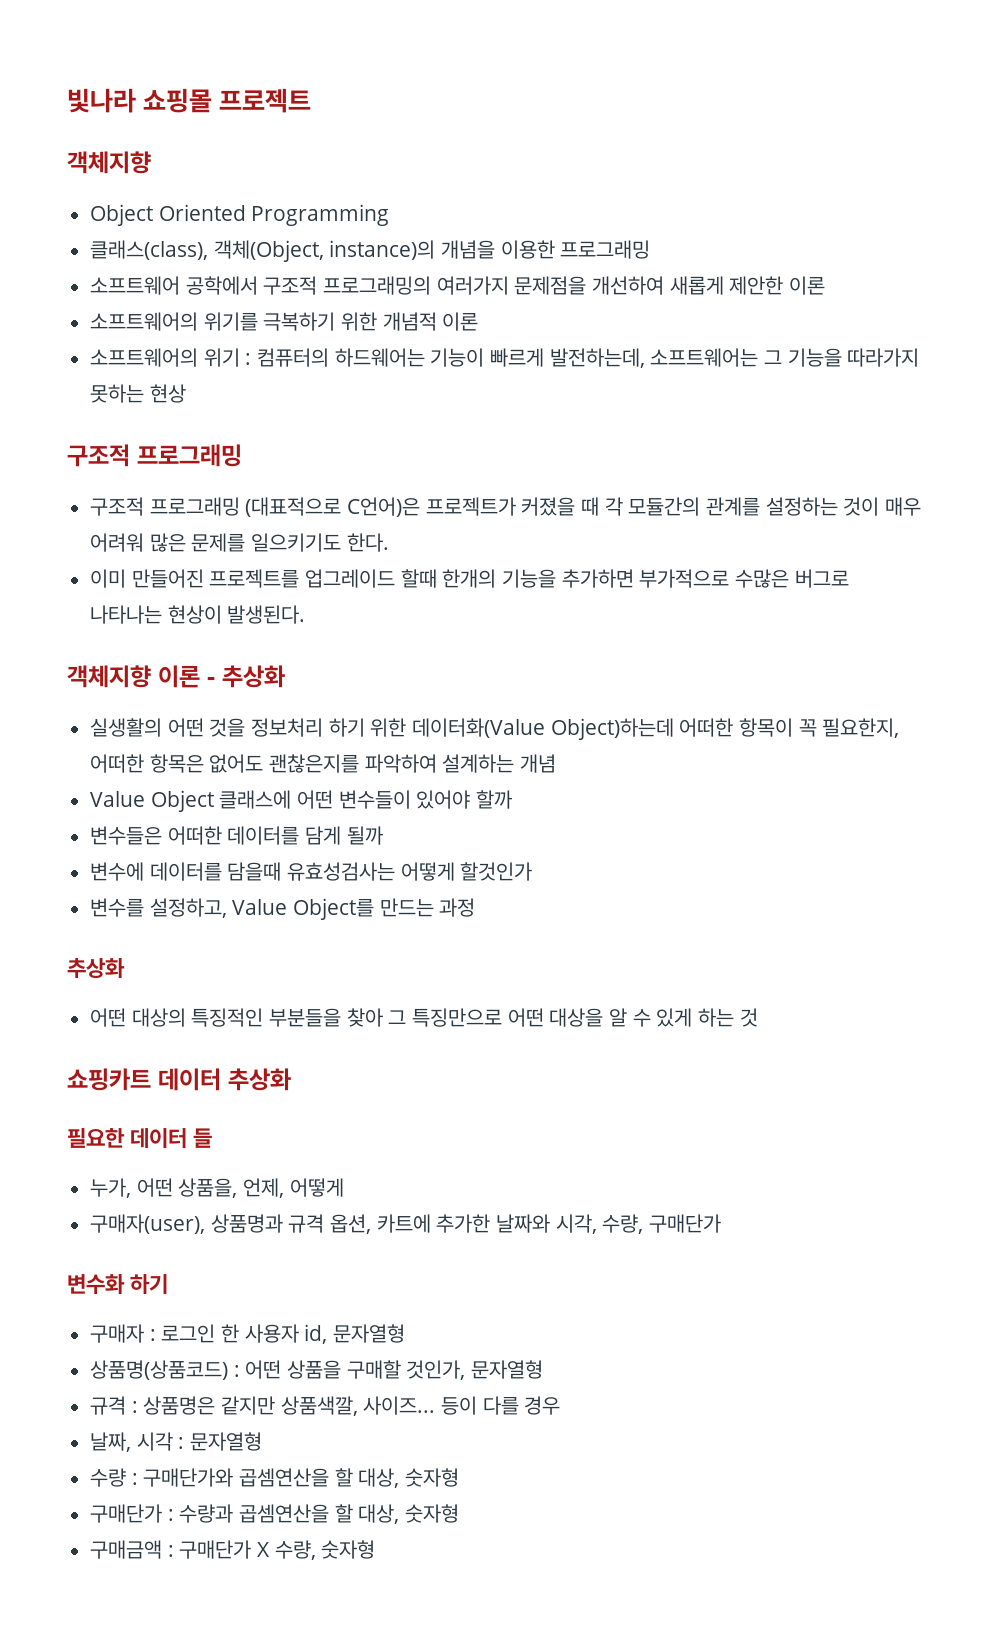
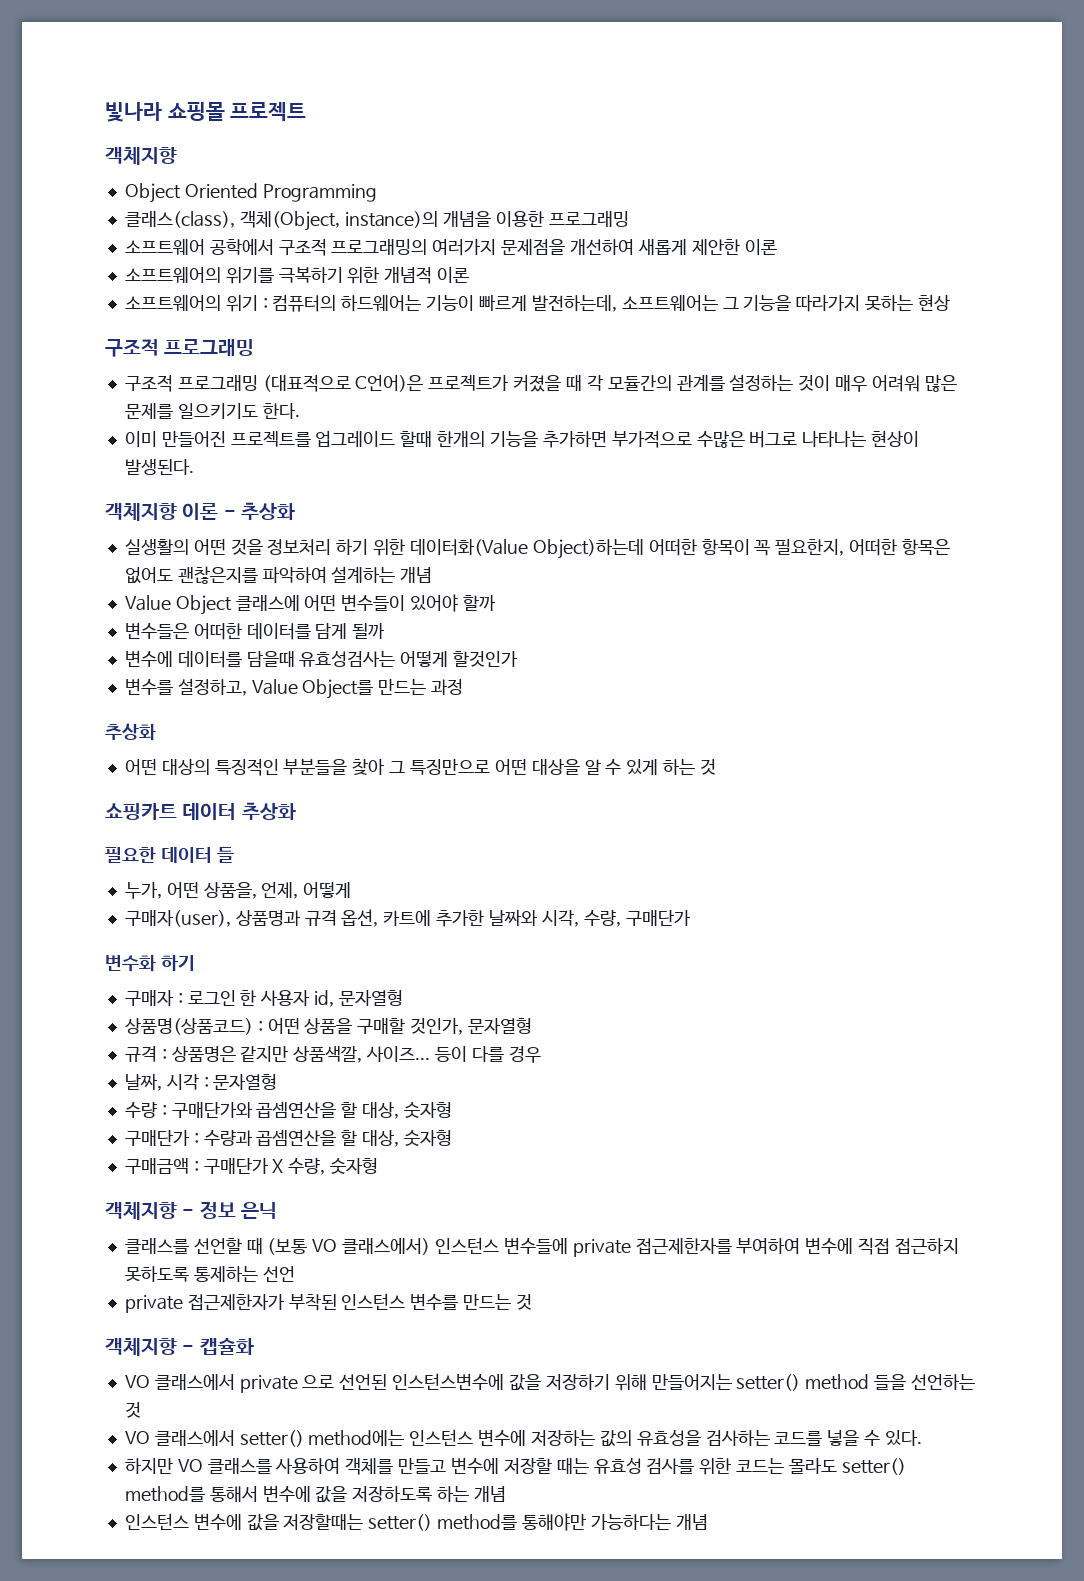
(376, 1549) none -> [105,1201,278,1220] [124,1237,959,1257] [124,1266,295,1282] [124,1293,532,1313] [105,1337,254,1356] [124,1373,975,1393] [124,1402,141,1418] [124,1429,922,1447] [124,1457,906,1475] [124,1485,506,1503] [124,1513,708,1531] // 객체지향 - 정보 은닉 // 클래스를 선언할 때 (보통 VO 클래스에서) 인스턴스 변수들에 private 접근제한자를 부여하여 변수에 직접 접근하지 못하도록 통제하는 선언 // private 접근제한자가 부착된 인스턴스 변수를 만드는 것 // 객체지향 - 캡슐화 // VO 클래스에서 private 으로 선언된 인스턴스변수에 값을 저장하기 위해 만들어지는 setter() method 들을 선언하는 것 // VO 클래스에서 setter() method에는 인스턴스 변수에 저장하는 값의 유효성을 검사하는 코드를 넣을 수 있다. // 하지만 VO 클래스를 사용하여 객체를 만들고 변수에 저장할 때는 유효성 검사를 위한 코드는 몰라도 setter() method를 통해서 변수에 값을 저장하도록 하는 개념 // 인스턴스 변수에 값을 저장할때는 setter() method를 통해야만 가능하다는 개념

